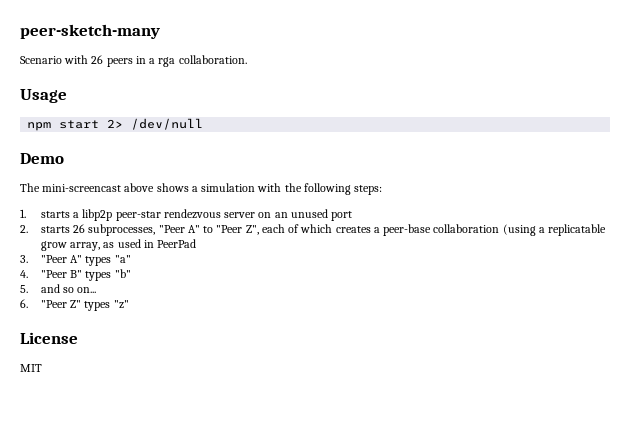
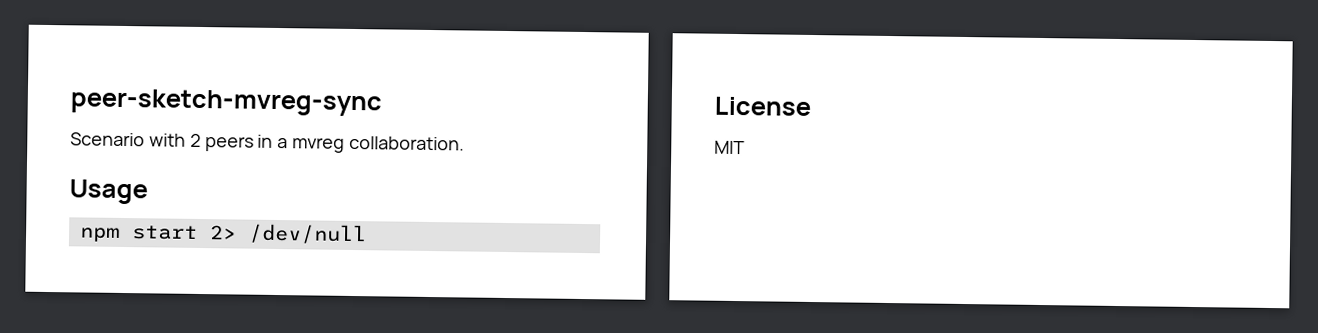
[20,24,160,39] peer-sketch-many -> [70,88,382,117] peer-sketch-mvreg-sync
[91,55,104,64] 26 -> [189,133,201,147] 2
[158,57,176,67] rga -> [292,137,346,153] mvreg
[20,153,64,164] [20,183,383,195] [20,209,353,221] [20,224,607,236] [40,239,197,251] [20,255,131,266] [20,269,131,281] [20,284,97,293] [20,299,129,311] // Demo // The mini-screencast above shows a simulation with the following steps: // 1. starts a libp2p peer-star rendezvous server on an unused port // 2. starts 26 subprocesses, "Peer A" to "Peer Z", each of which creates a peer-base collaboration (using a replicatable grow array, as used in PeerPad // 3. "Peer A" types "a" // 4. "Peer B" types "b" // 5. and so on... // 6. "Peer Z" types "z" -> (367, 234) none

